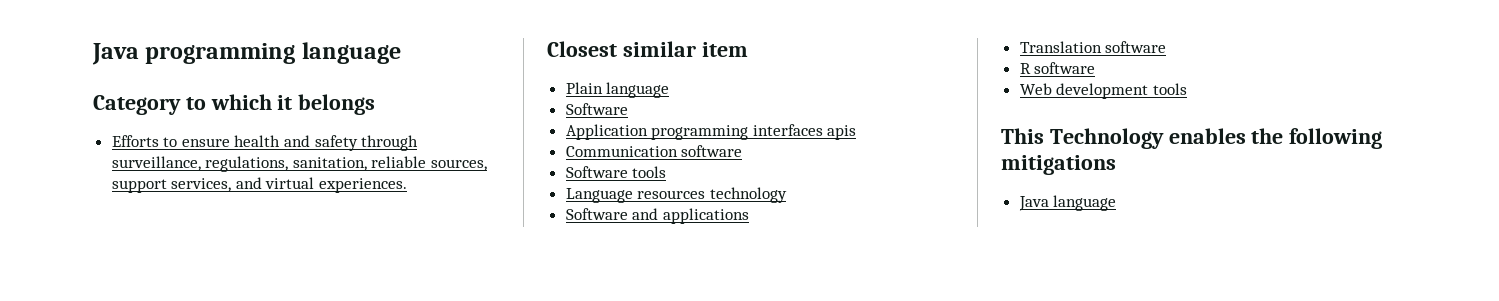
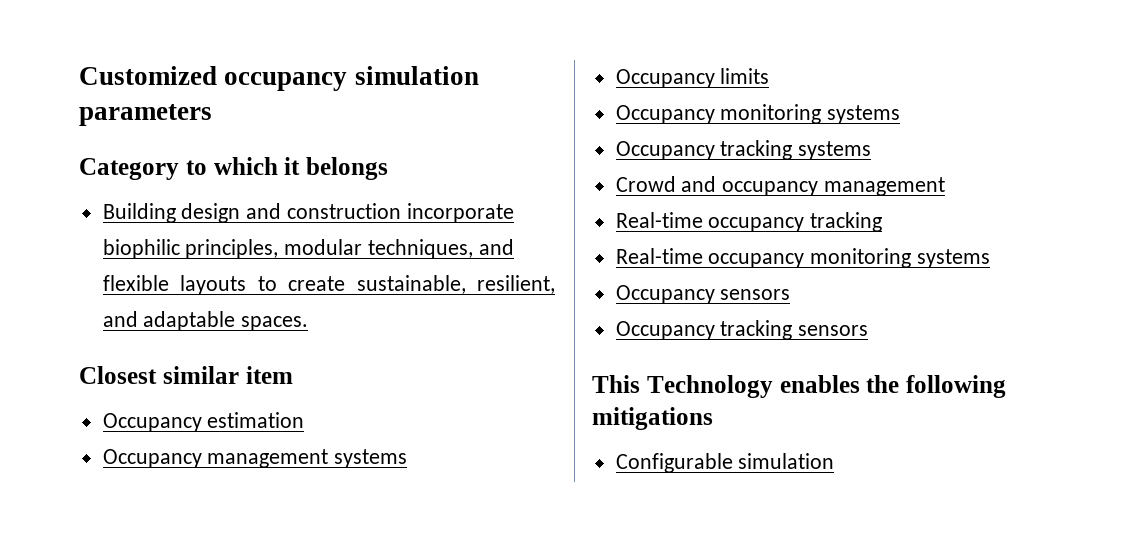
[92,42,401,65] Java programming language -> [79,66,479,91] [79,104,212,126] Customized occupancy simulation parameters
[111,135,419,151] [111,156,488,172] [111,177,408,193] [547,41,748,57] [565,82,670,98] [565,103,628,115] [565,124,857,140] [565,145,743,157] [565,166,667,178] [565,187,787,203] [565,208,749,224] [1019,41,1167,53] [1019,62,1096,74] [1019,83,1187,99] Efforts to ensure health and safety through surveillance, regulations, sanitation, reliable sources, support services, and virtual experiences. // Closest similar item // Plain language // Software // Application programming interfaces apis // Communication software // Software tools // Language resources technology // Software and applications // Translation software // R software // Web development tools -> [102,203,514,223] [102,239,514,259] [102,275,555,295] [102,311,309,331] [79,366,293,384] [102,412,305,432] [102,449,408,468] [615,68,770,88] [615,104,901,124] [615,140,872,160] [615,176,946,196] [615,212,883,232] [615,248,991,268] [615,285,791,304] [615,320,869,340] Building design and construction incorporate biophilic principles, modular techniques, and flexible layouts to create sustainable, resilient, and adaptable spaces. // Closest similar item // Occupancy estimation // Occupancy management systems // Occupancy limits // Occupancy monitoring systems // Occupancy tracking systems // Crowd and occupancy management // Real-time occupancy tracking // Real-time occupancy monitoring systems // Occupancy sensors // Occupancy tracking sensors
[1018,195,1117,211] Java language -> [615,453,835,473] Configurable simulation

